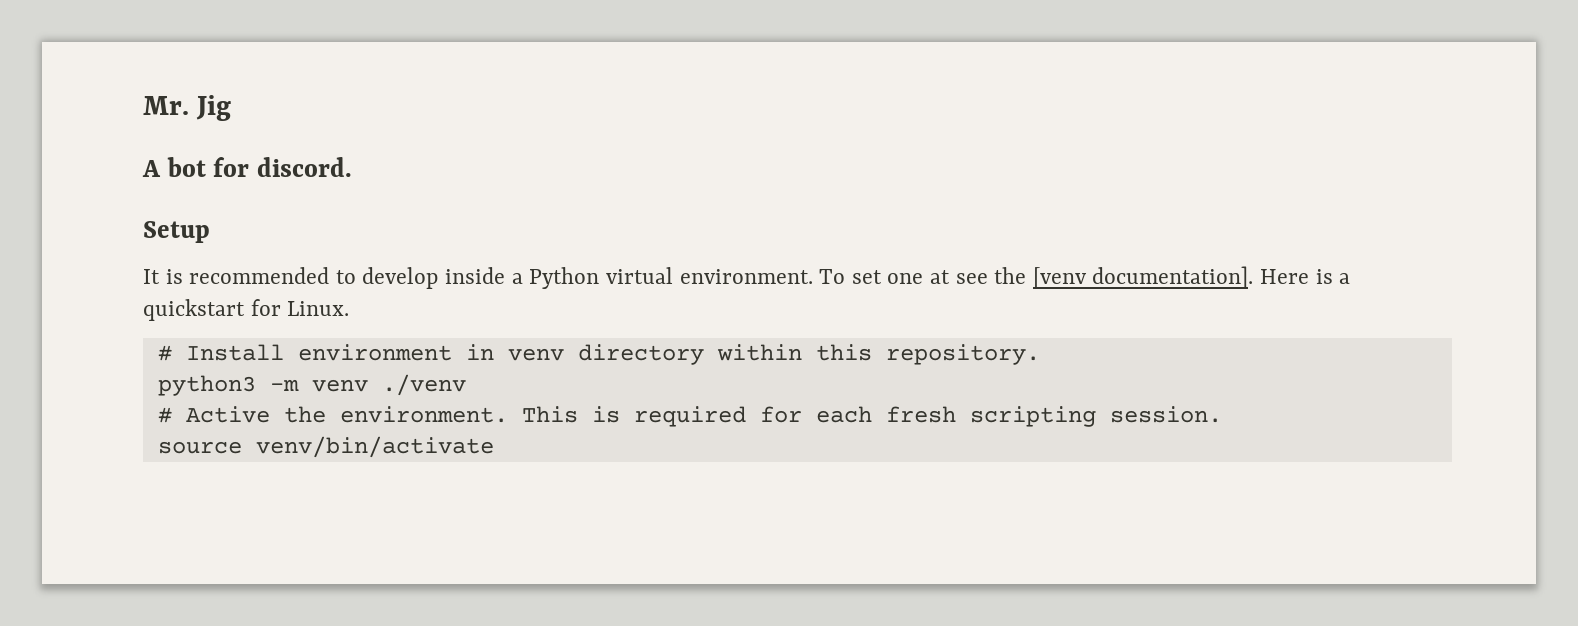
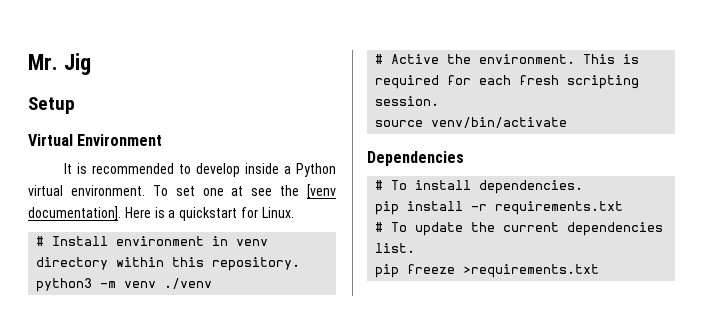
[142,157,353,177] [143,221,210,243] A bot for discord. // Setup -> [28,97,75,114] [28,134,163,146] Setup // Virtual Environment
(494, 447) none -> [367,151,464,166] [375,180,584,194] [375,201,624,215] [375,222,664,236] [375,243,416,253] [375,264,600,278] // Dependencies // # To install dependencies. // pip install -r requirements.txt // # To update the current dependencies list. // pip freeze >requirements.txt

